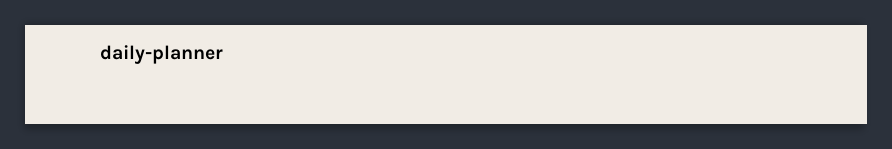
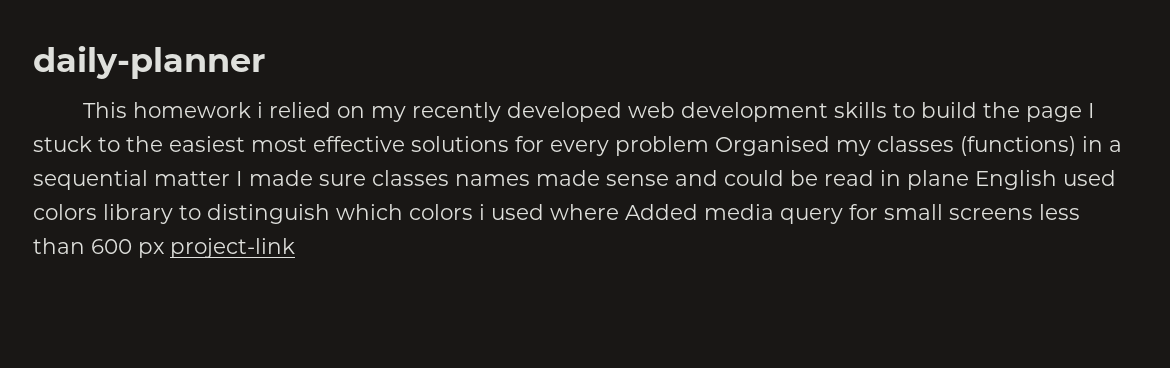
(223, 54) none -> [82,102,1095,122] [33,136,1122,156] [33,170,1116,190] [33,204,1080,224] [33,238,295,258] // This homework i relied on my recently developed web development skills to build the page I stuck to the easiest most effective solutions for every problem Organised my classes (functions) in a sequential matter I made sure classes names made sense and could be read in plane English used colors library to distinguish which colors i used where Added media query for small screens less than 600 px project-link

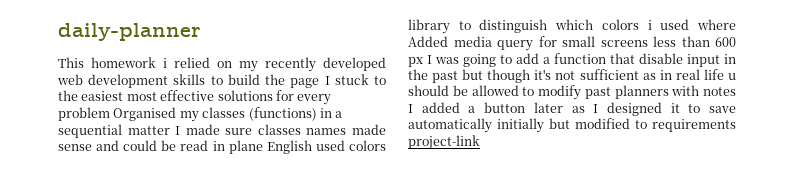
(165, 250) none -> [427,53,736,67] [408,69,736,83] [408,85,736,100] [408,102,736,116] [408,118,736,133] I was going to add a function that disable input in the past but though it's not sufficient as in real life u should be allowed to modify past planners with notes I added a button later as I designed it to save automatically initially but modified to requirements

